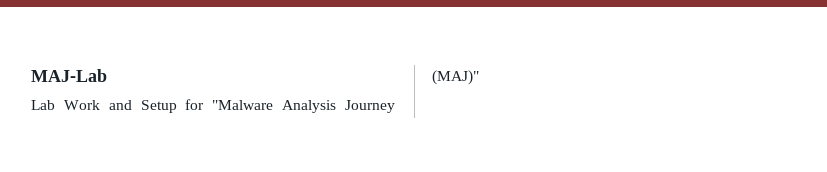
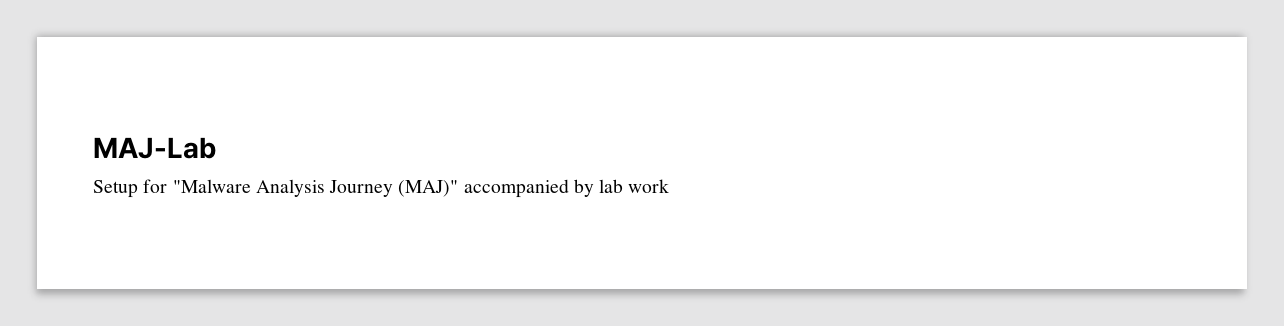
[31,100,132,110] Lab Work and -> (216, 148) none
(479, 77) none -> [463,179,670,198] accompanied by lab work

